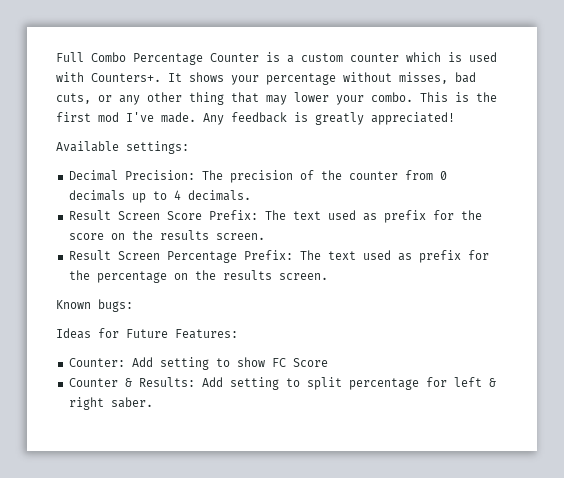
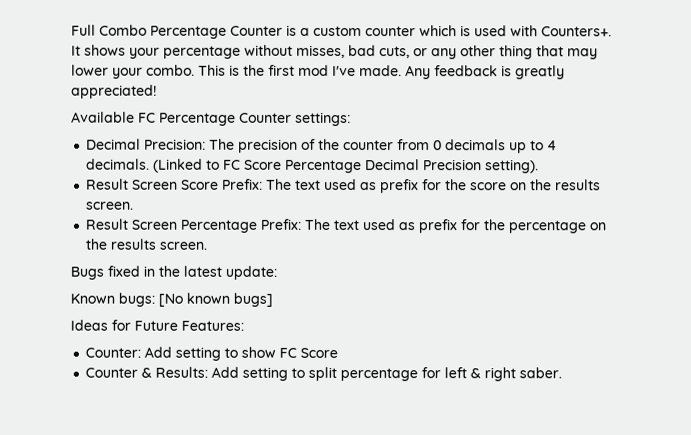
(119, 146) none -> [138,112,292,126] FC Percentage Counter
(251, 195) none -> [153,158,540,174] (Linked to FC Score Percentage Decimal Precision setting).
(328, 276) none -> [70,265,277,280] // Bugs fixed in the latest update:
(133, 305) none -> [158,292,273,307] [No known bugs]

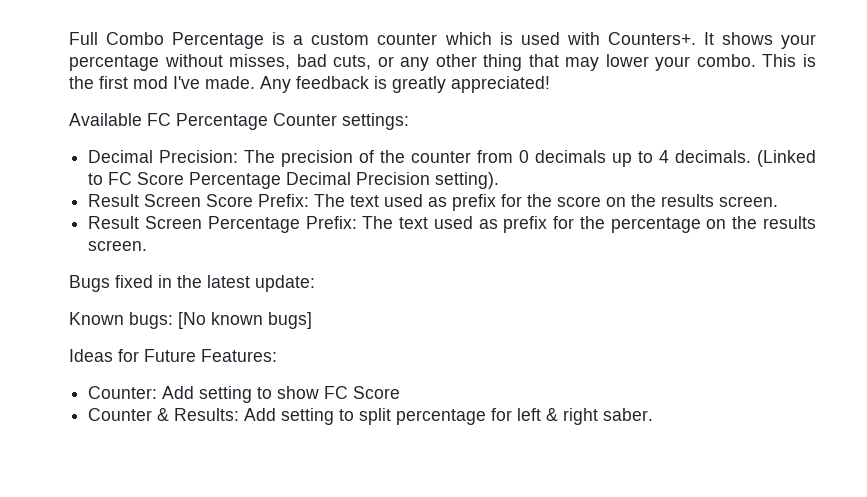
[230,25,283,36] Counter -> (265, 40) none

